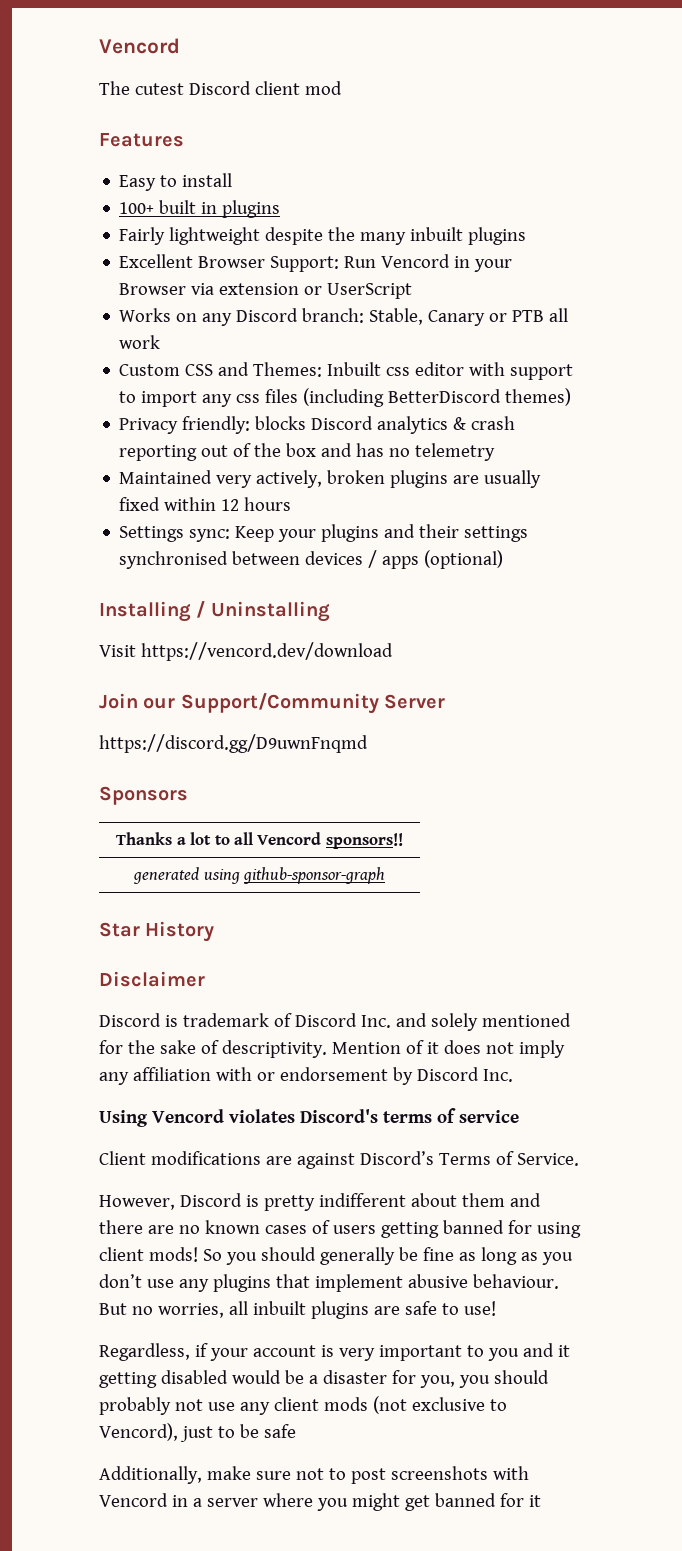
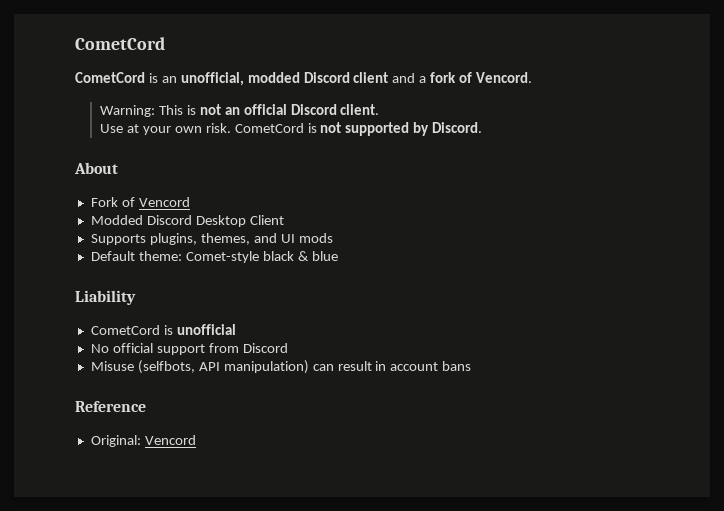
[99,38,180,54] [99,81,342,95] [99,133,184,147] [119,173,233,191] [119,200,281,218] [119,227,527,245] [119,254,513,272] [119,283,413,299] [119,308,569,326] [119,335,161,349] [119,362,574,380] [119,388,572,407] [119,416,516,434] [119,443,496,461] [119,470,542,488] [119,497,292,511] [119,524,529,542] [119,550,504,569] [99,601,330,622] [99,642,393,661] [99,693,446,714] [99,734,368,753] [99,786,188,805] [116,832,403,849] [133,867,385,884] [99,921,215,942] [99,971,205,987] [99,1013,571,1031] [99,1040,565,1058] [99,1067,513,1085] [99,1108,519,1127] [99,1151,579,1169] [99,1193,541,1211] [99,1220,581,1238] [99,1247,573,1265] [99,1274,559,1292] [99,1301,496,1319] [99,1343,570,1361] [99,1370,549,1388] [99,1396,507,1415] [99,1423,296,1442] [99,1466,529,1484] [99,1493,541,1511] Vencord // The cutest Discord client mod // Features // Easy to install // 100+ built in plugins // Fairly lightweight despite the many inbuilt plugins // Excellent Browser Support: Run Vencord in your Browser via extension or UserScript // Works on any Discord branch: Stable, Canary or PTB all work // Custom CSS and Themes: Inbuilt css editor with support to import any css files (including BetterDiscord themes) // Privacy friendly: blocks Discord analytics & crash reporting out of the box and has no telemetry // Maintained very actively, broken plugins are usually fixed within 12 hours // Settings sync: Keep your plugins and their settings synchronised between devices / apps (optional) // Installing / Uninstalling // Visit https://vencord.dev/download // Join our Support/Community Server // https://discord.gg/D9uwnFnqmd // Sponsors // Thanks a lot to all Vencord sponsors!! // generated using github-sponsor-graph // Star History // Disclaimer // Discord is trademark of Discord Inc. and solely mentioned for the sake of descriptivity. Mention of it does not imply any affiliation with or endorsement by Discord Inc. // Using Vencord violates Discord's terms of service // Client modifications are against Discord’s Terms of Service. // However, Discord is pretty indifferent about them and there are no known cases of users getting banned for using client mods! So you should generally be fine as long as you don’t use any plugins that implement abusive behaviour. But no worries, all inbuilt plugins are safe to use! // Regardless, if your account is very important to you and it getting disabled would be a disaster for you, you should probably not use any client mods (not exclusive to Vencord), just to be safe // Additionally, make sure not to post screenshots with Vencord in a server where you might get banned for it -> [75,37,165,50] [75,72,533,86] [100,104,380,117] [100,122,483,136] [74,162,118,174] [90,197,190,207] [90,215,284,227] [90,233,333,245] [90,251,338,263] [75,290,136,305] [90,324,236,335] [90,343,288,355] [90,360,472,374] [75,401,146,412] [90,435,196,447] CometCord // CometCord is an unofficial, modded Discord client and a fork of Vencord. // Warning: This is not an official Discord client. // Use at your own risk. CometCord is not supported by Discord. // About // Fork of Vencord // Modded Discord Desktop Client // Supports plugins, themes, and UI mods // Default theme: Comet-style black & blue // Liability // CometCord is unofficial // No official support from Discord // Misuse (selfbots, API manipulation) can result in account bans // Reference // Original: Vencord

